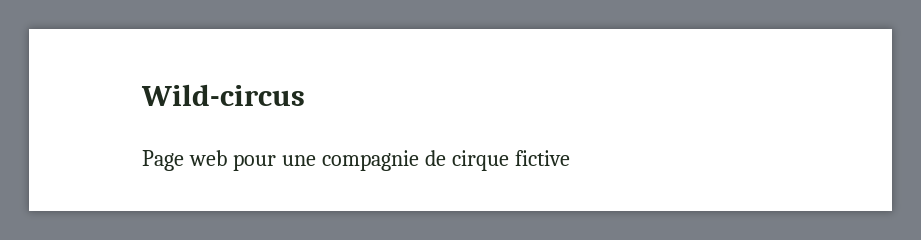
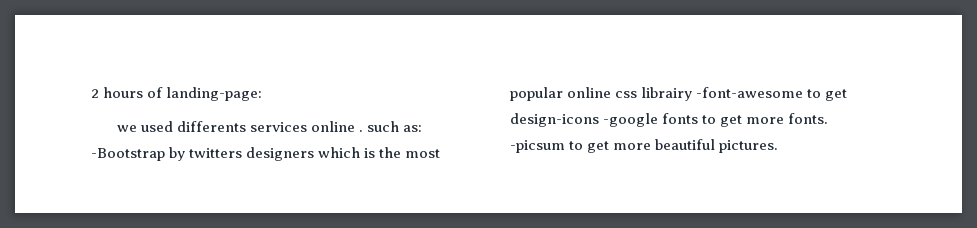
[141,84,305,106] [142,150,570,171] Wild-circus // Page web pour une compagnie de cirque fictive -> [91,87,263,101] [116,121,423,132] [91,147,441,161] [510,87,848,101] [510,113,829,127] [510,139,779,153] 2 hours of landing-page: // we used differents services online . such as: -Bootstrap by twitters designers which is the most popular online css librairy -font-awesome to get design-icons -google fonts to get more fonts. -picsum to get more beautiful pictures.

